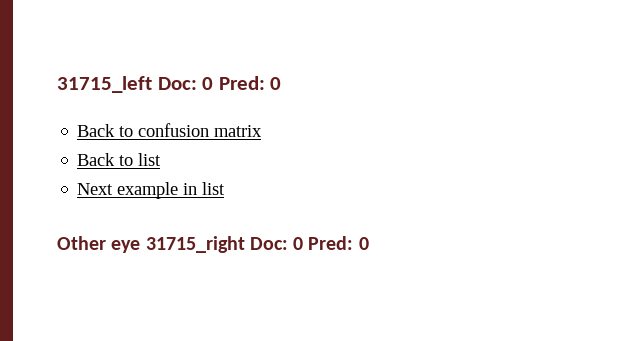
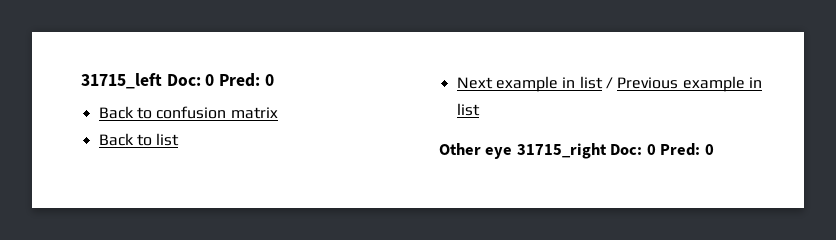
(226, 188) none -> [605,76,762,92] [456,103,480,116] / Previous example in list

